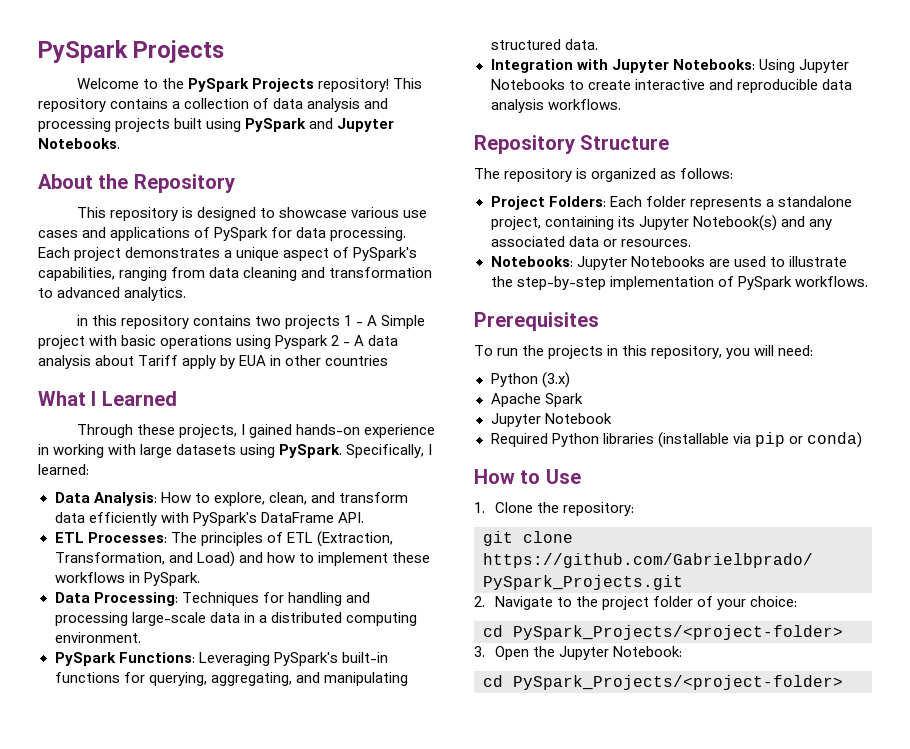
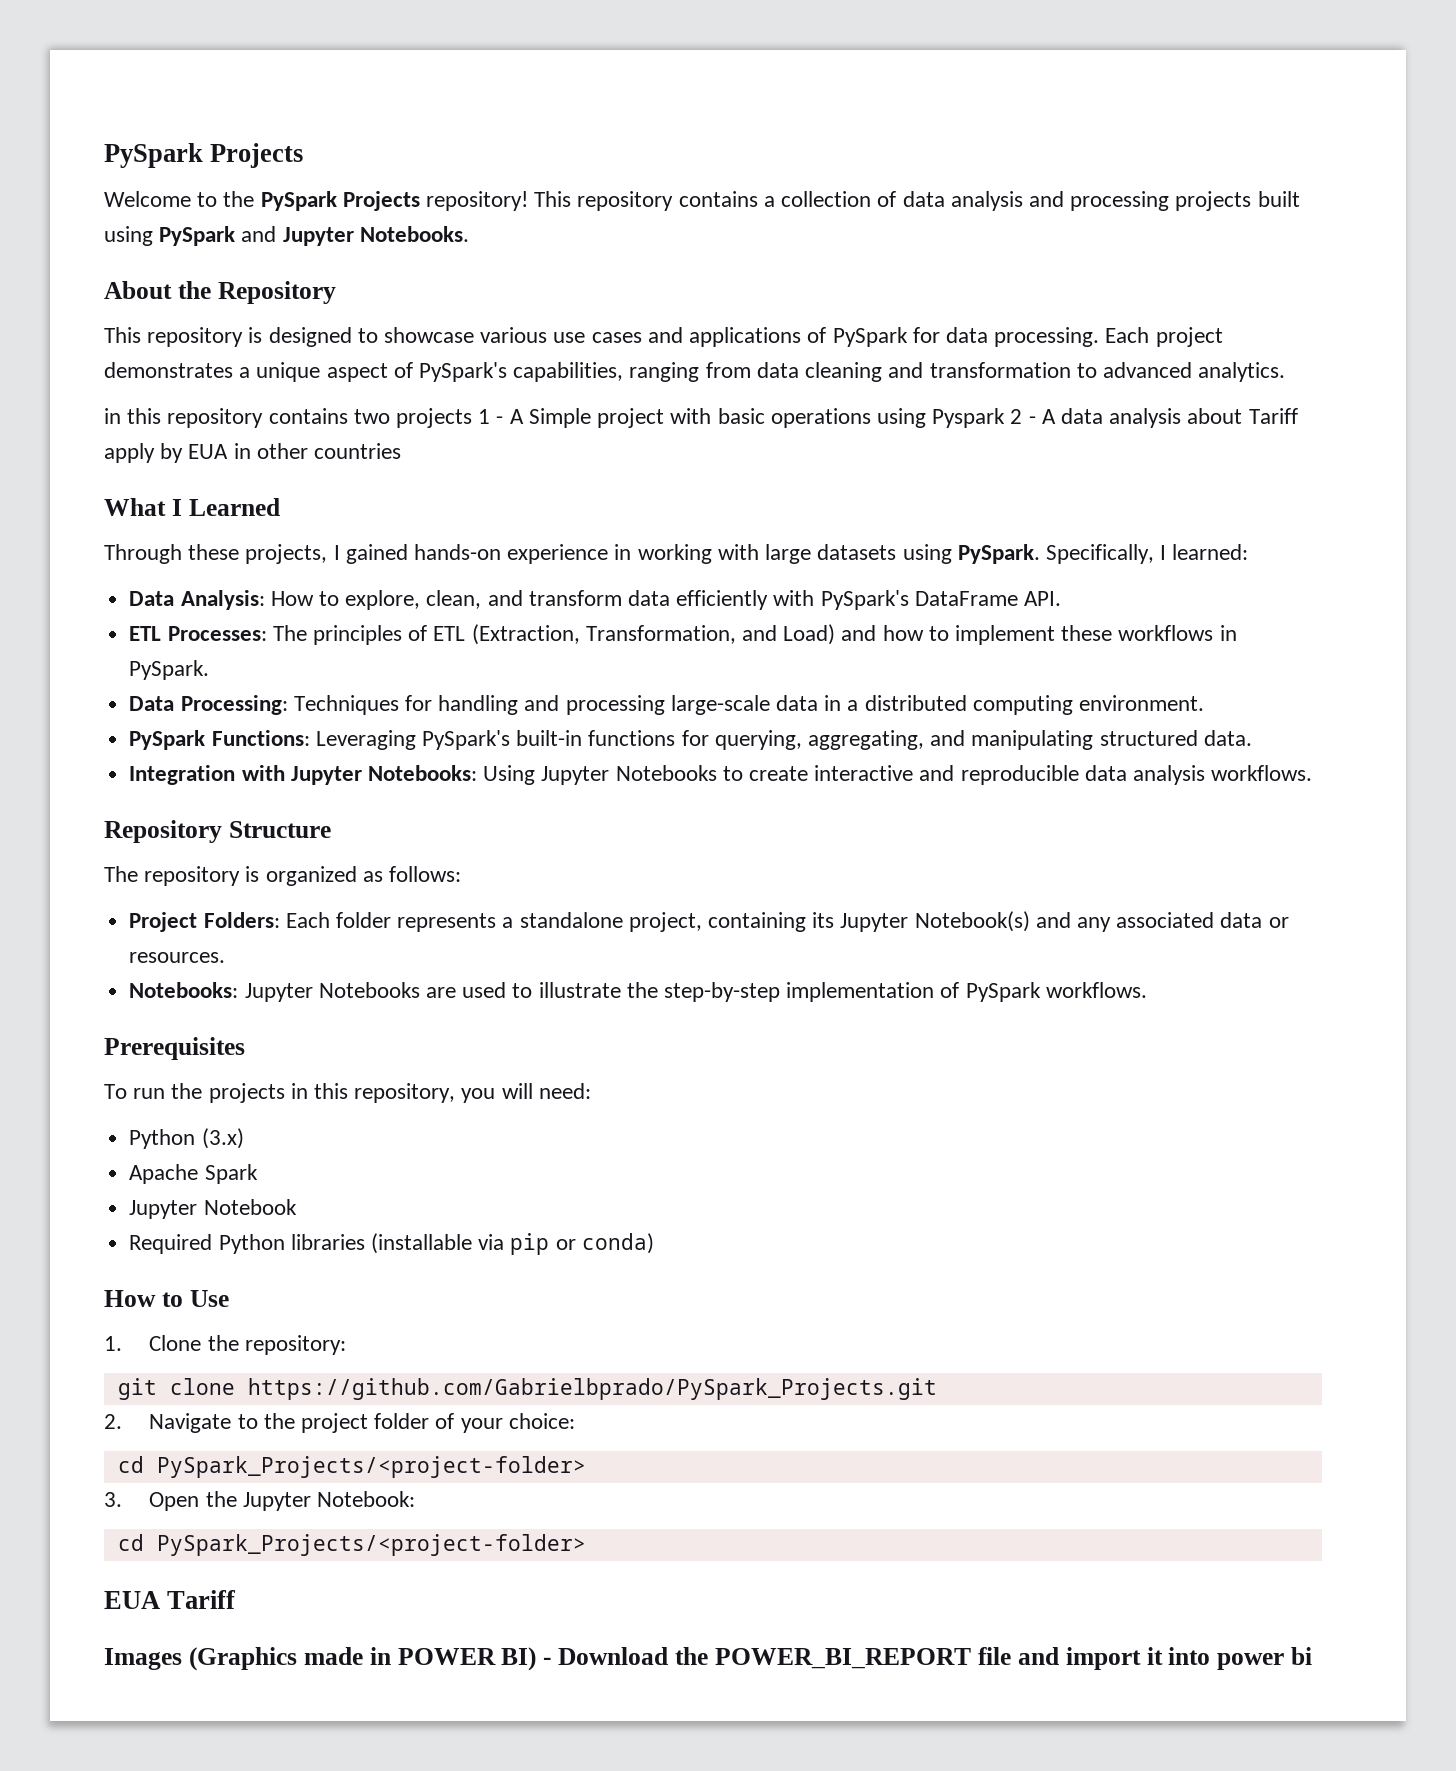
(843, 682) none -> [104,1590,237,1609] [104,1647,1313,1671] // EUA Tariff // Images (Graphics made in POWER BI) - Download the POWER_BI_REPORT file and import it into power bi

